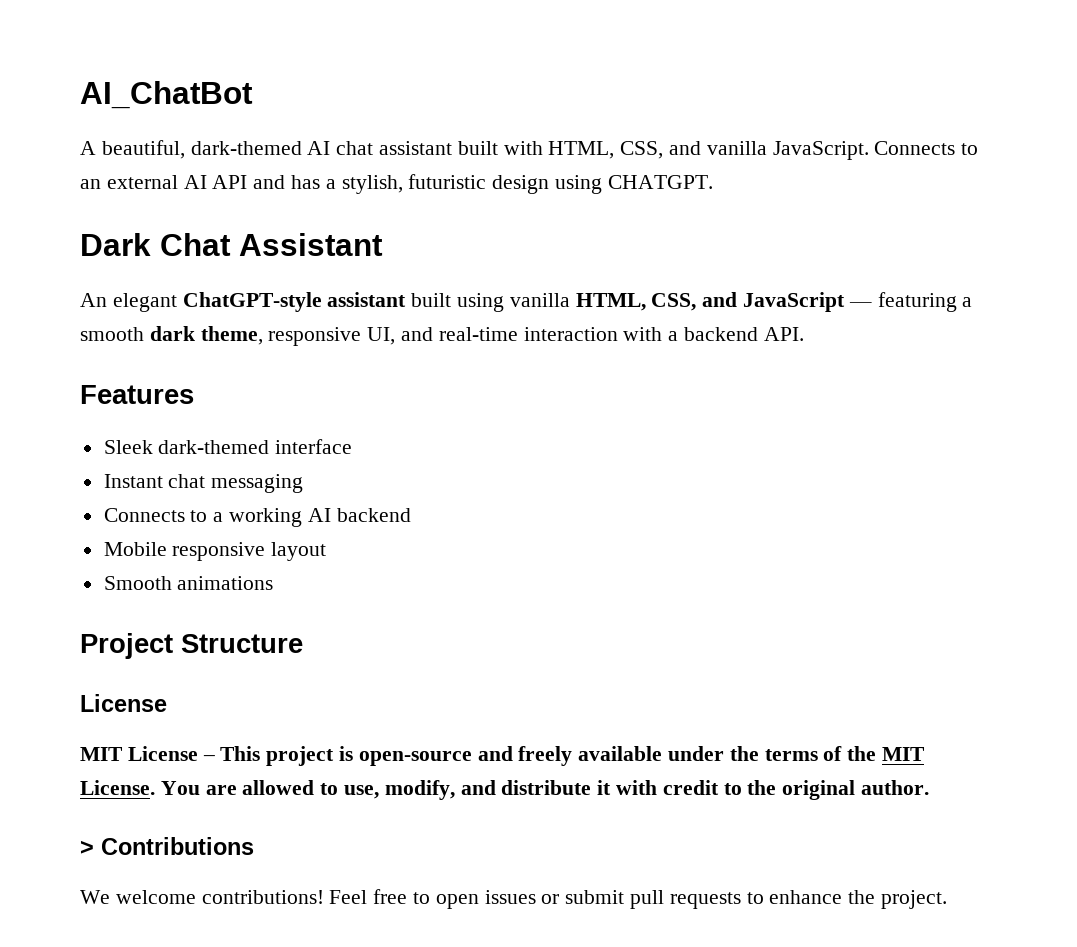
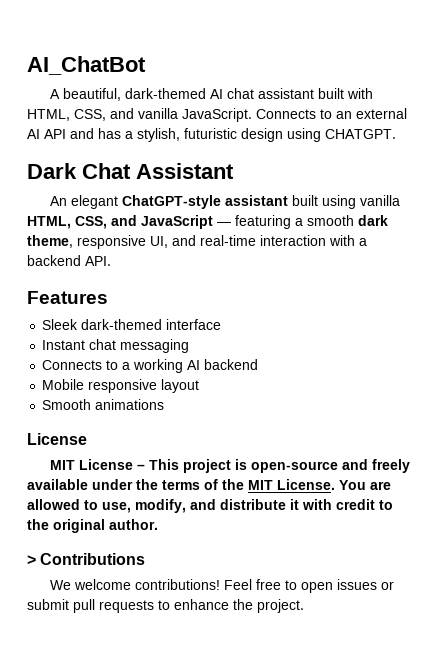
[80,633,303,659] // Project Structure -> (165, 404) none

